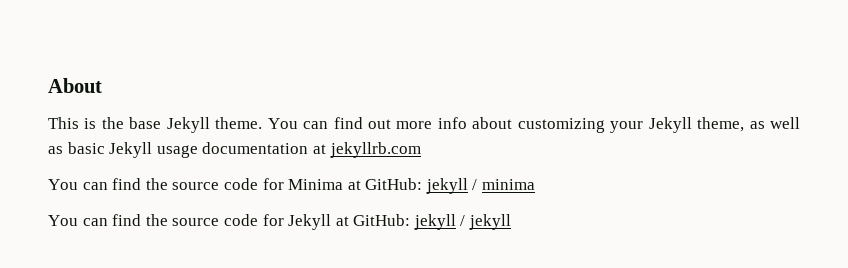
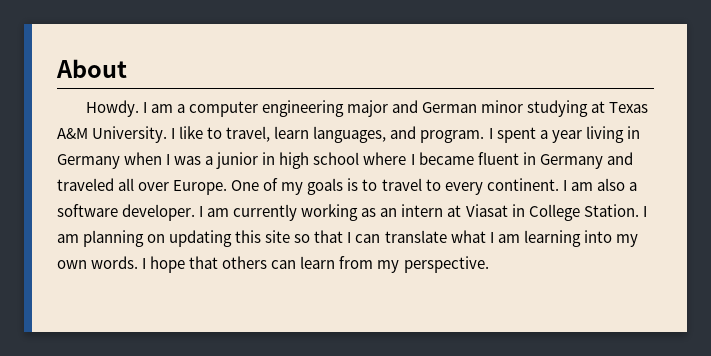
[48,117,801,133] [48,142,421,158] [48,178,536,194] [48,214,512,230] This is the base Jekyll theme. You can find out more info about customizing your Jekyll theme, as well as basic Jekyll usage documentation at jekyllrb.com // You can find the source code for Minima at GitHub: jekyll / minima // You can find the source code for Jekyll at GitHub: jekyll / jekyll -> [85,100,649,117] [57,126,640,143] [57,152,633,169] [57,178,637,195] [57,204,647,221] [57,230,638,247] [57,256,489,273] Howdy. I am a computer engineering major and German minor studying at Texas A&M University. I like to travel, learn languages, and program. I spent a year living in Germany when I was a junior in high school where I became fluent in Germany and traveled all over Europe. One of my goals is to travel to every continent. I am also a software developer. I am currently working as an intern at Viasat in College Station. I am planning on updating this site so that I can translate what I am learning into my own words. I hope that others can learn from my perspective.

